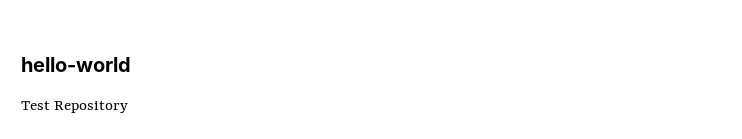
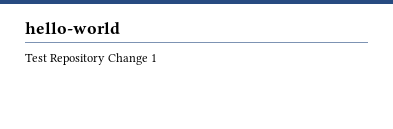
(129, 107) none -> [107,53,158,65] Change 1

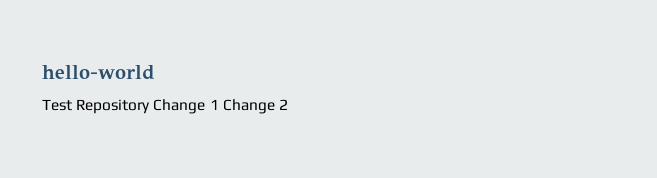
(158, 58) none -> [222,99,288,114] Change 2

